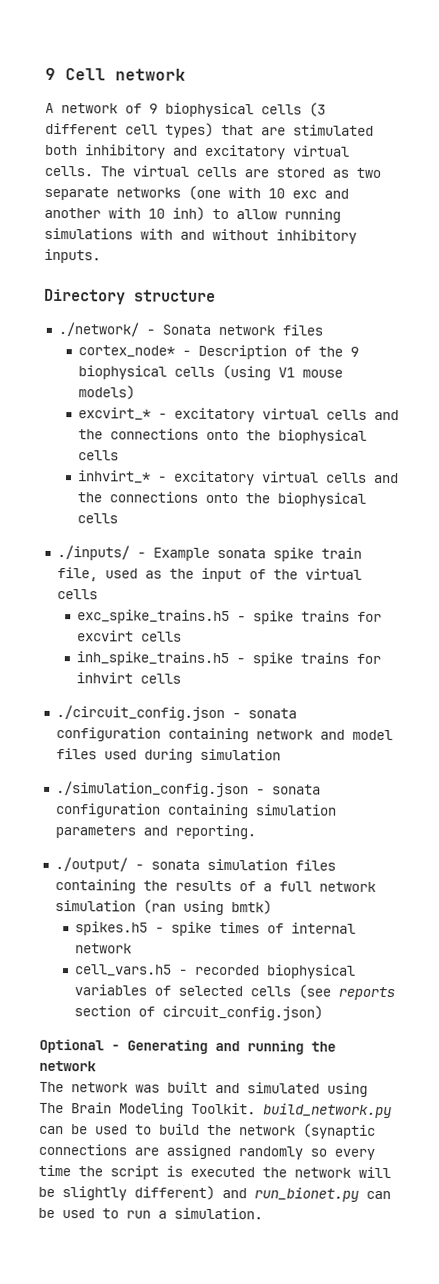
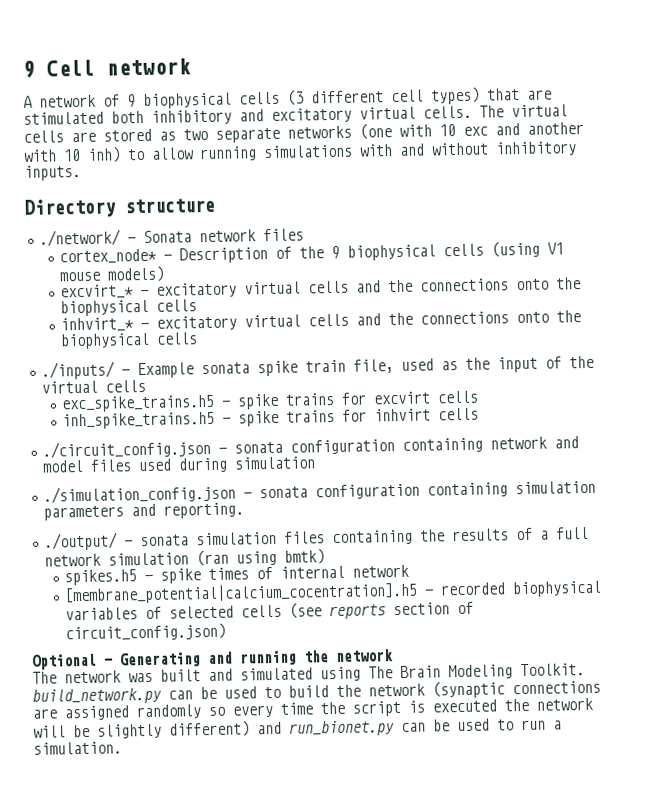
[73,964,172,977] cell_vars.h5 -> [63,581,418,605] [membrane_potential|calcium_cocentration].h5

